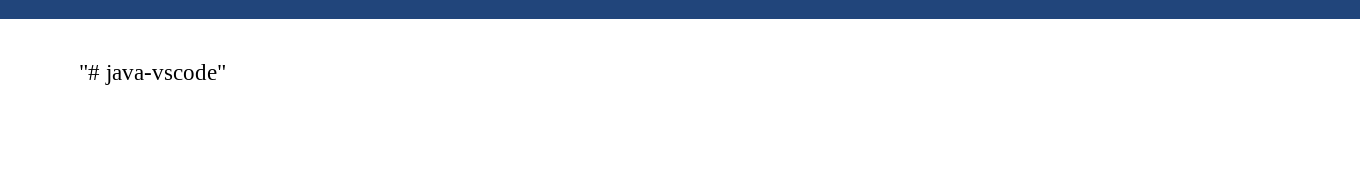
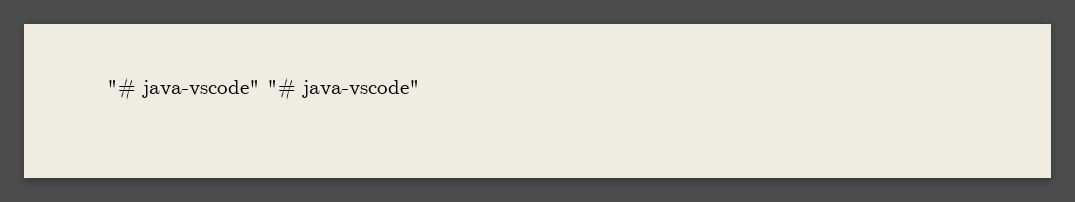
[79,64,227,85] "# java-vscode" -> [107,77,420,100] "# java-vscode" "# java-vscode"

